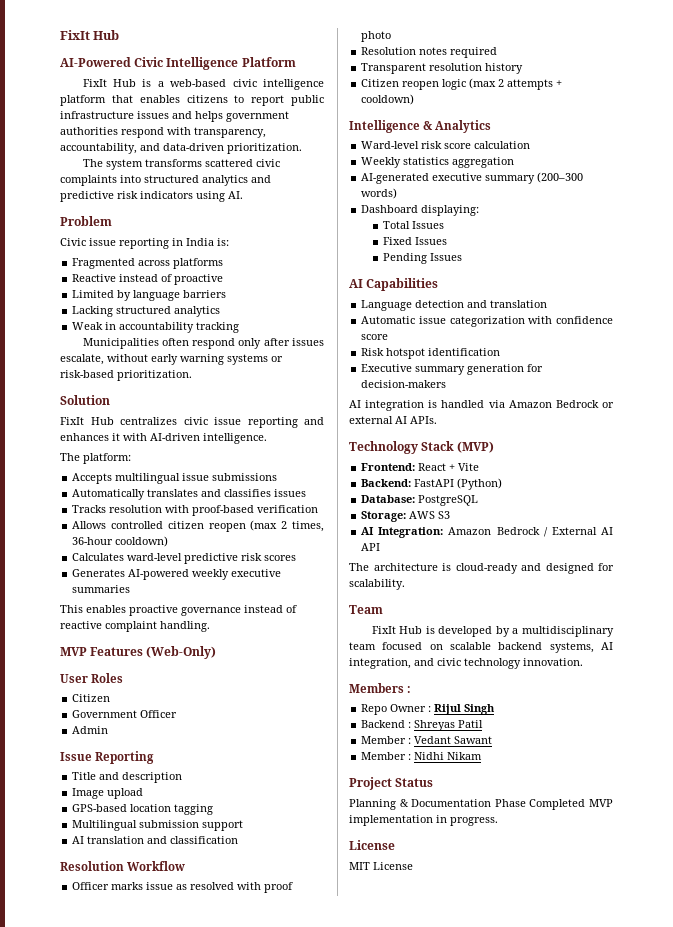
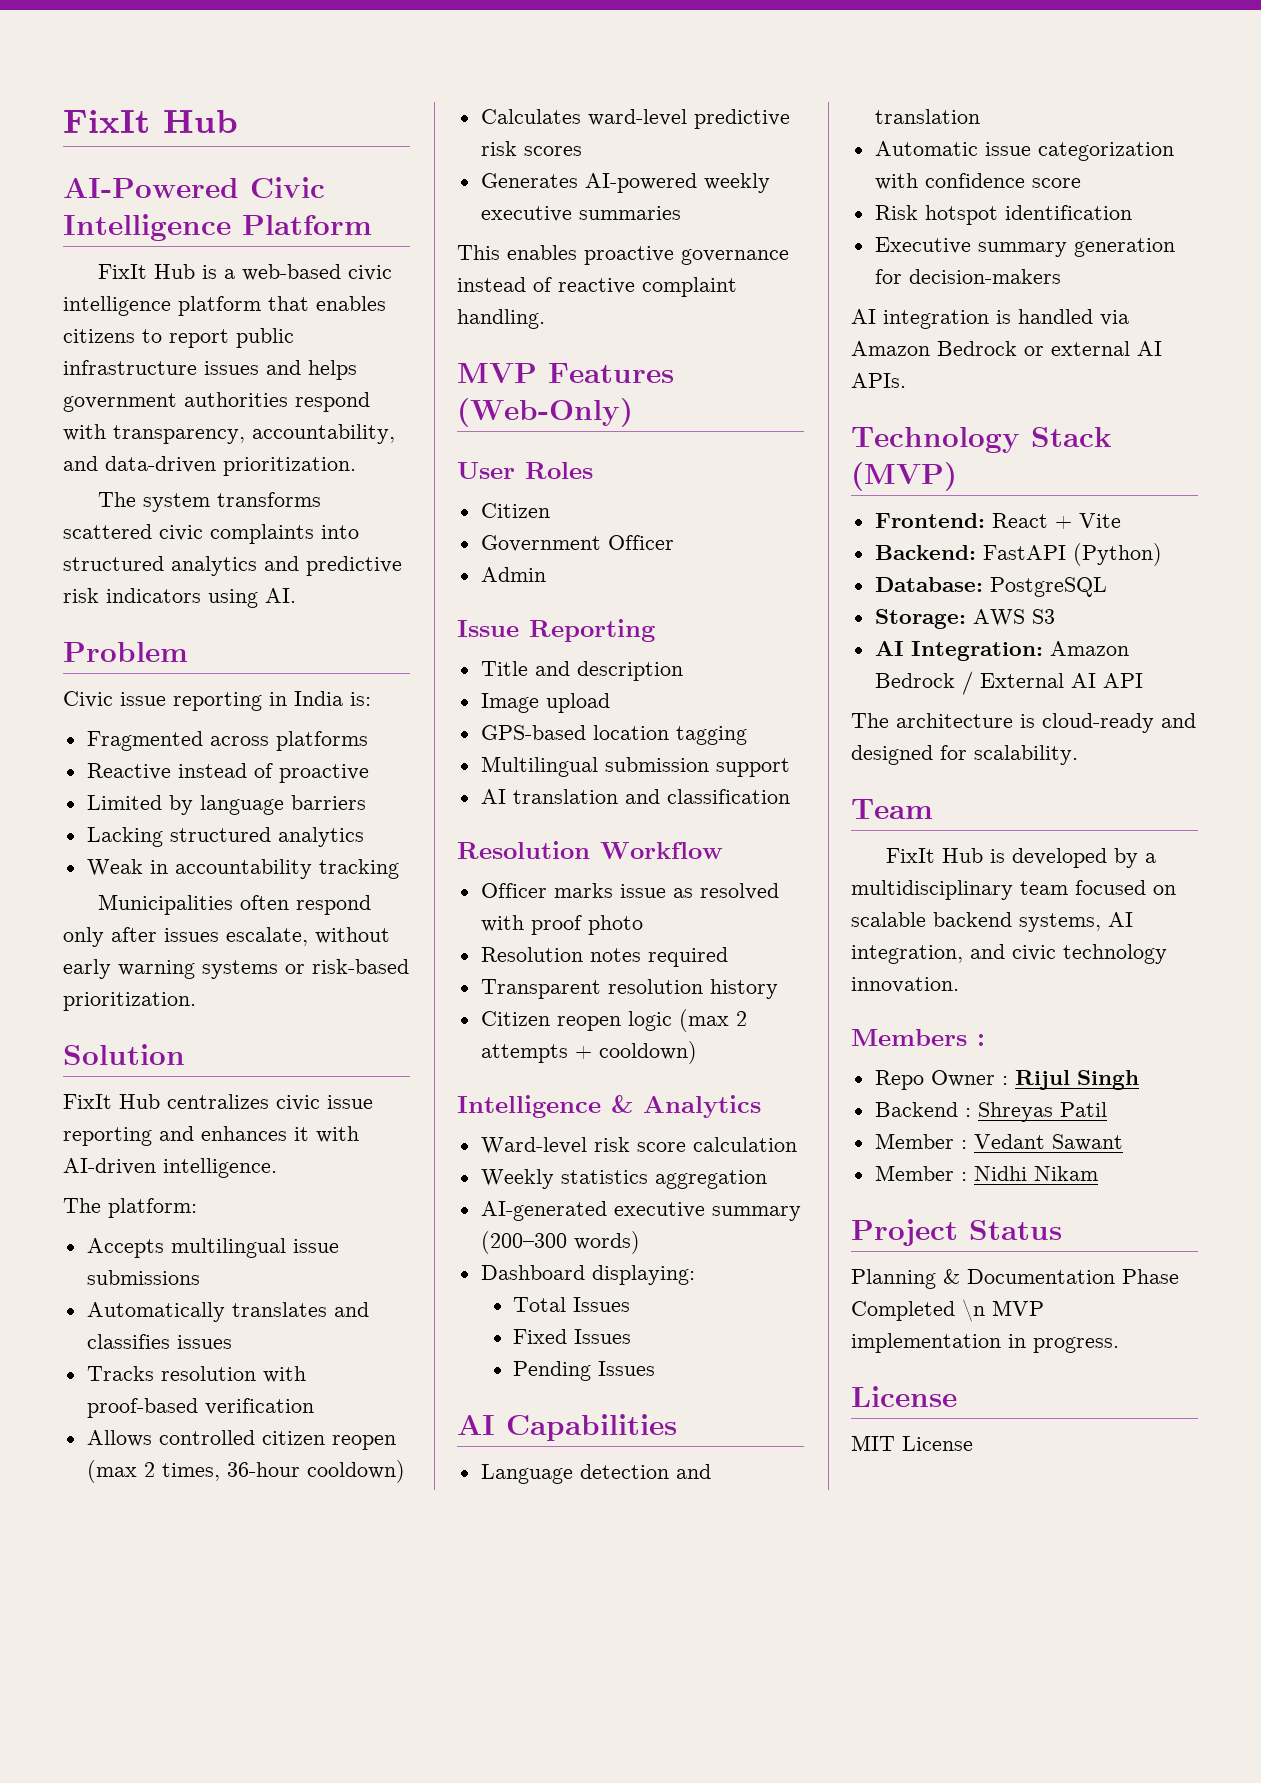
(586, 804) none -> [962,1299,985,1322] \n

